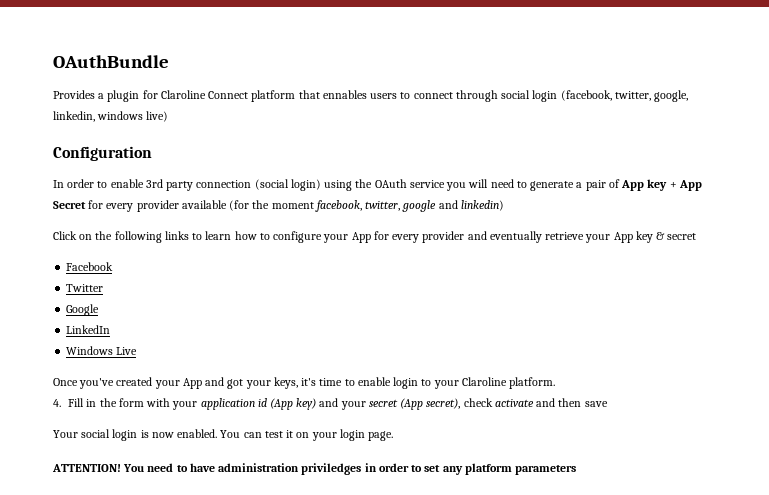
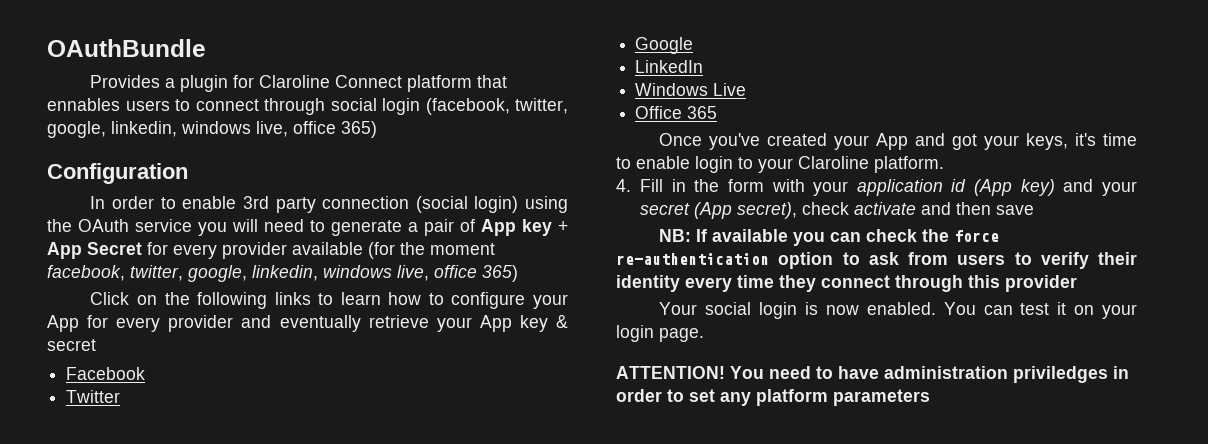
[146,111,169,122] live) -> [256,121,377,138] live, office 365)
[402,200,504,212] google and linkedin) -> [188,265,518,282] google, linkedin, windows live, office 365)
(138, 351) none -> [635,106,718,119] // Office 365
(608, 404) none -> [659,229,1000,246] [616,252,1137,269] [616,275,1077,292] // NB: If available you can check the force re-authentication option to ask from users to verify their identity every time they connect through this provider

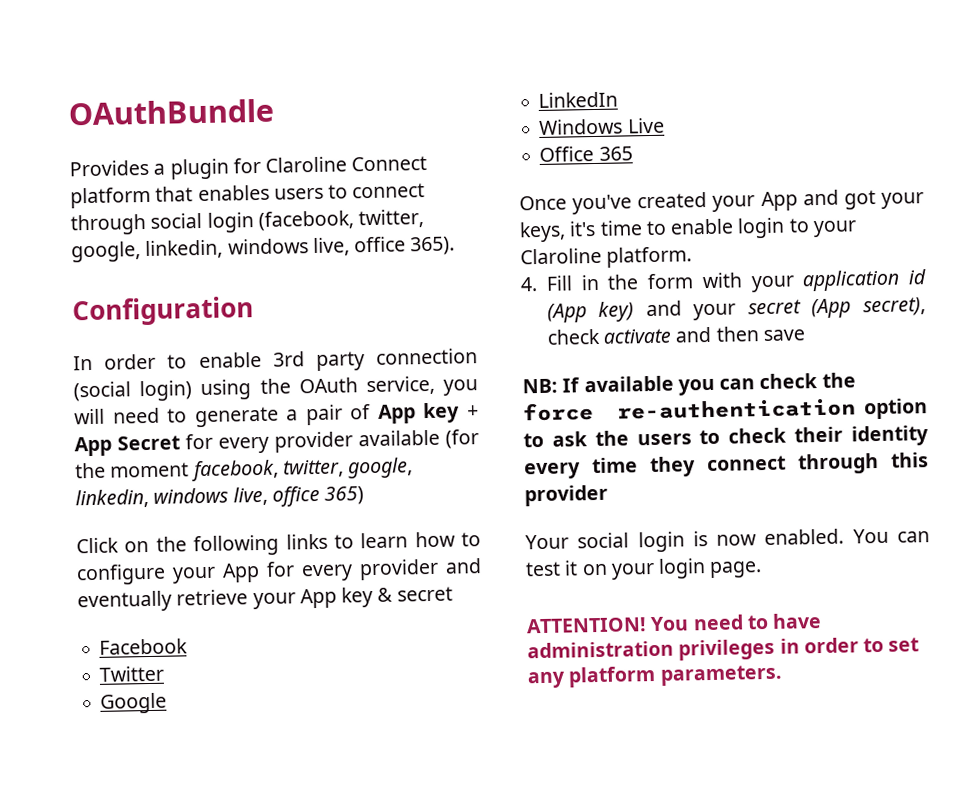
[47,98,120,111] ennables -> [197,184,270,202] enables
[341,121,377,138] 365) -> [410,236,456,256] 365).
[135,219,192,232] service -> [365,375,435,396] service,
[908,252,1089,269] from users to verify -> [594,427,788,447] the users to check
[1013,366,1108,383] priviledges -> [678,638,776,661] privileges
[833,389,930,406] parameters -> [659,664,783,686] parameters.

